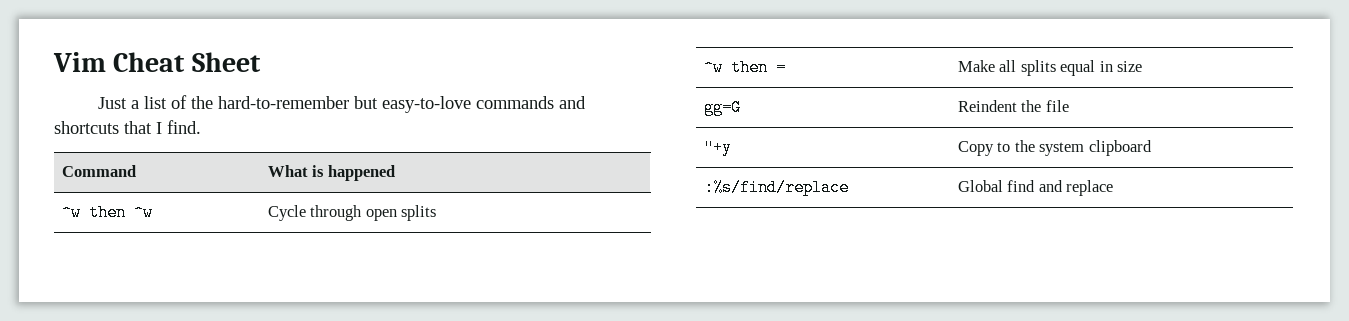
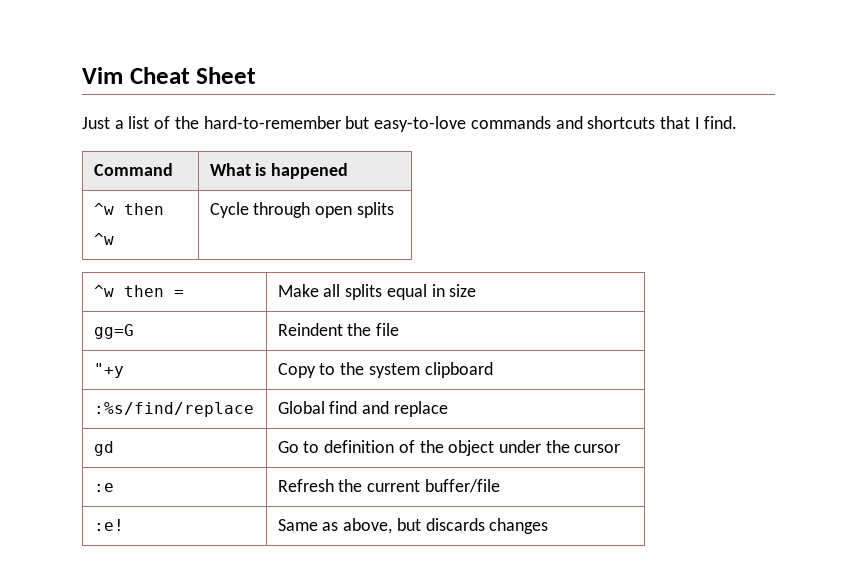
(1114, 188) none -> [93,441,114,456] [277,440,621,456] [93,483,114,492] [277,479,500,493] [93,519,124,531] [277,518,549,534] // gd | Go to definition of the object under the cursor // :e | Refresh the current buffer/file // :e! | Same as above, but discards changes

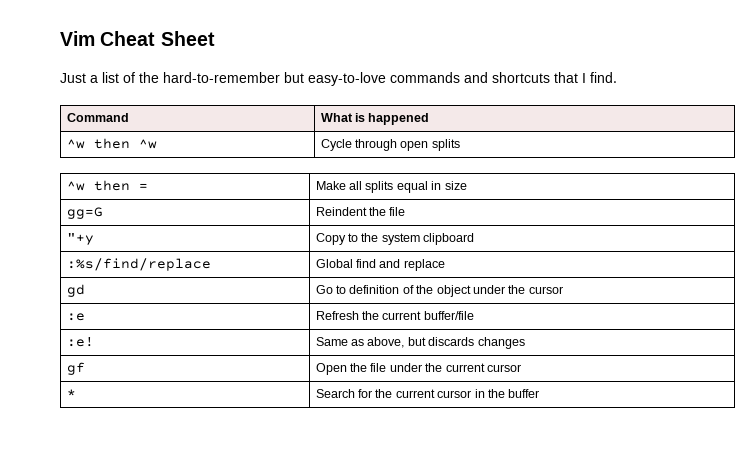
(549, 526) none -> [66,362,85,375] [315,363,521,375] [66,389,76,398] [315,389,540,398] // gf | Open the file under the current cursor // * | Search for the current cursor in the buffer

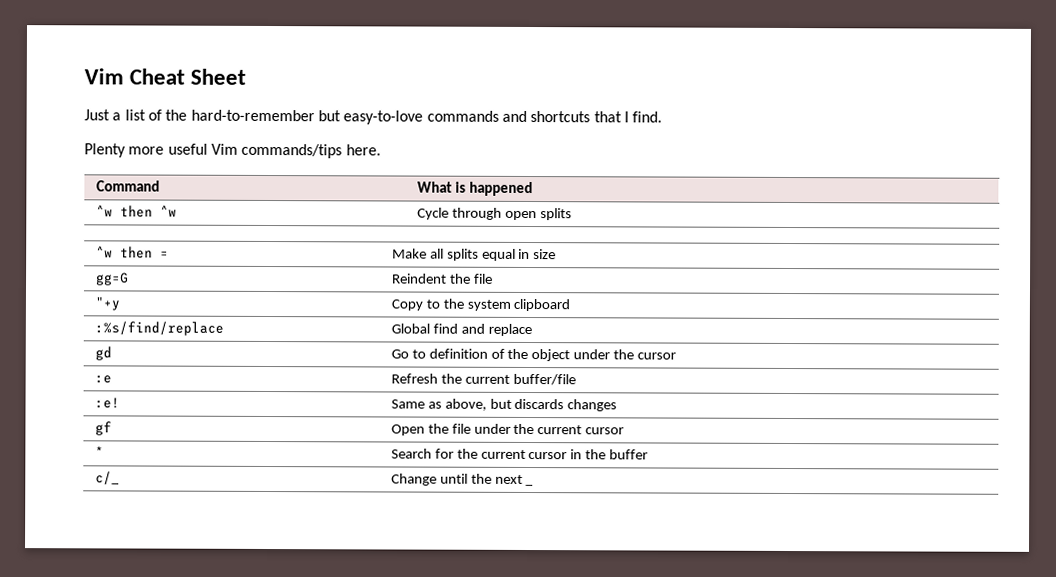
(617, 77) none -> [84,143,381,159] // Plenty more useful Vim commands/tips here.
(540, 393) none -> [94,471,120,485] [390,473,535,487] // c/_ | Change until the next _

